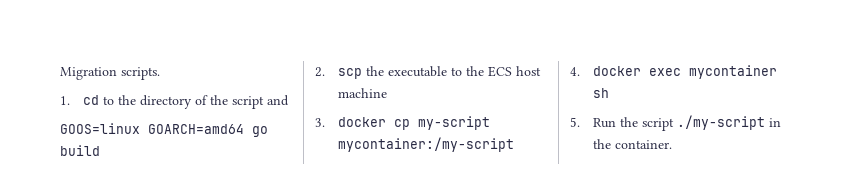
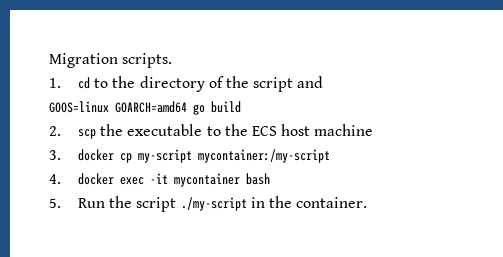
[689,65,778,79] [593,88,610,98] mycontainer sh -> [150,173,271,187] -it mycontainer bash

